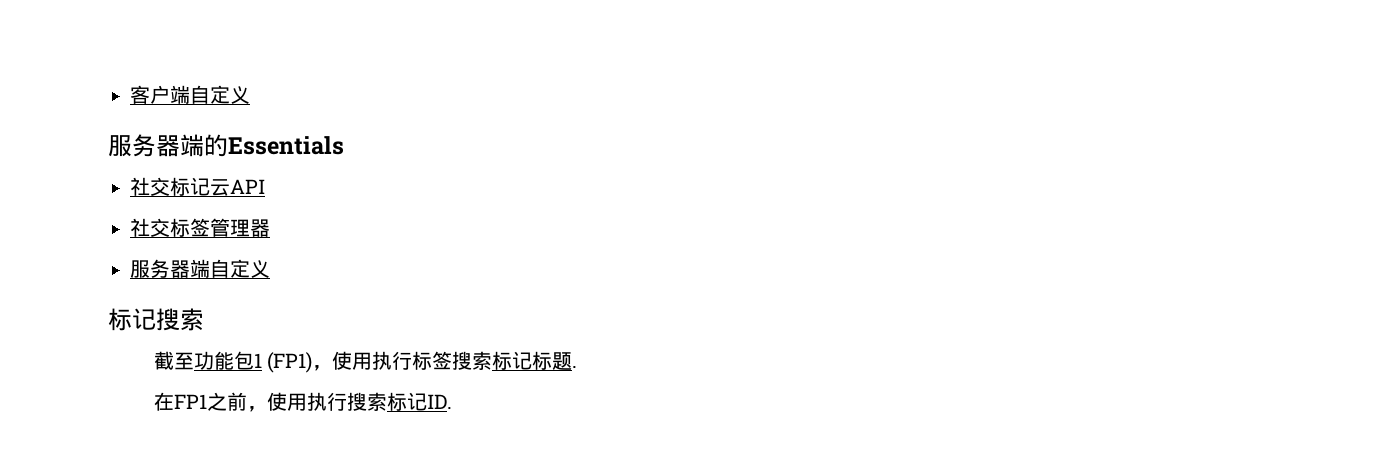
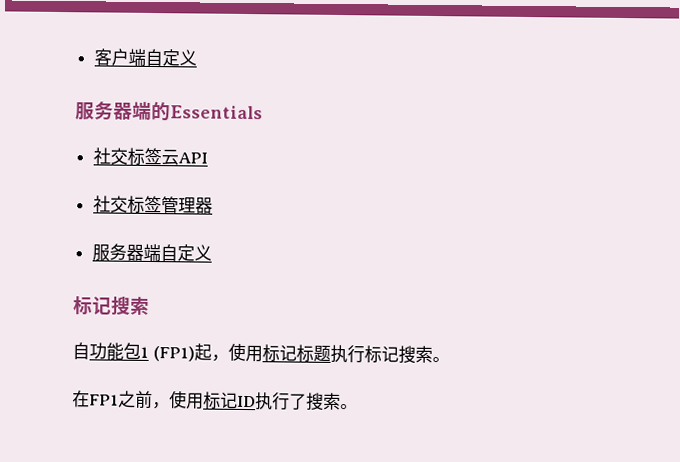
[190,177,210,196] 记 -> [143,147,162,166] 签
[153,351,194,370] 截至 -> [72,342,90,360] 自
[312,351,578,371] ，使用执行标签搜索标记标题. -> [193,342,450,364] 起，使用标记标题执行标记搜索。
[306,392,452,411] 执行搜索标记ID. -> [203,391,358,411] 标记ID执行了搜索。

